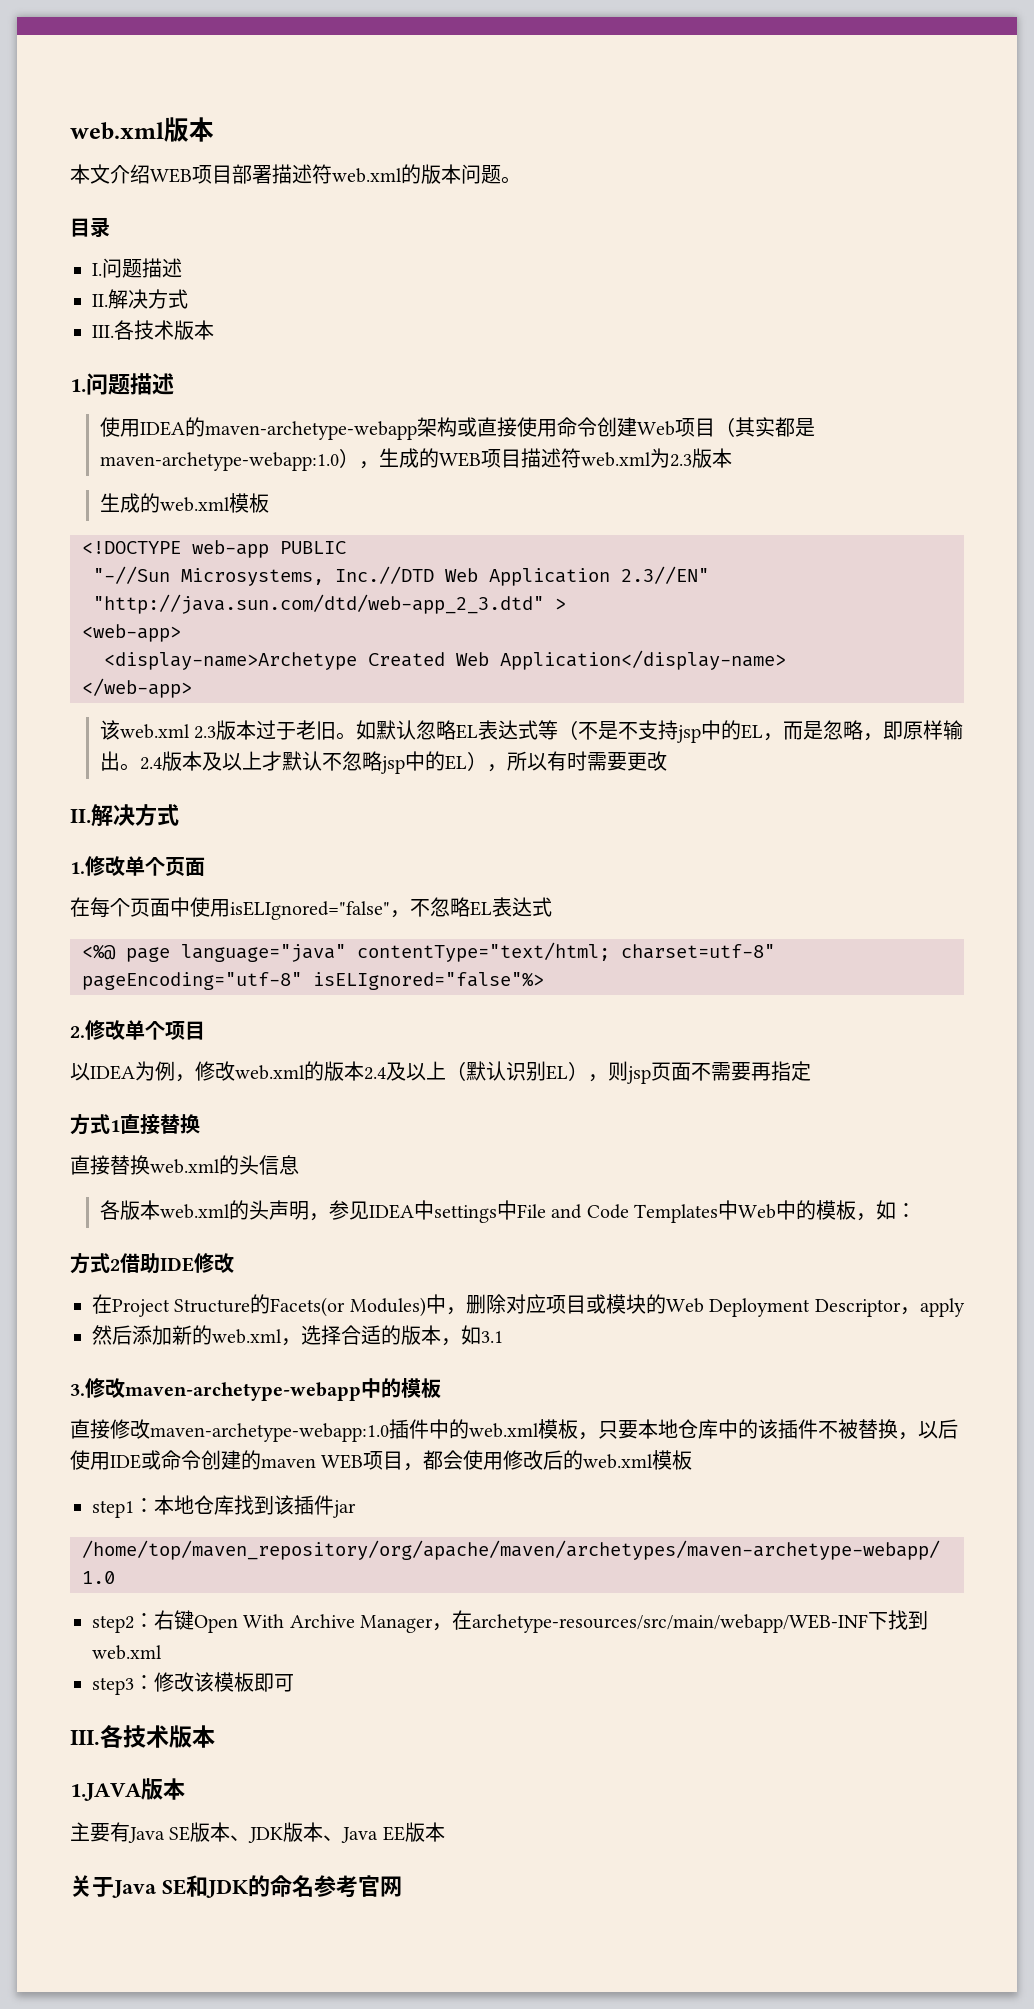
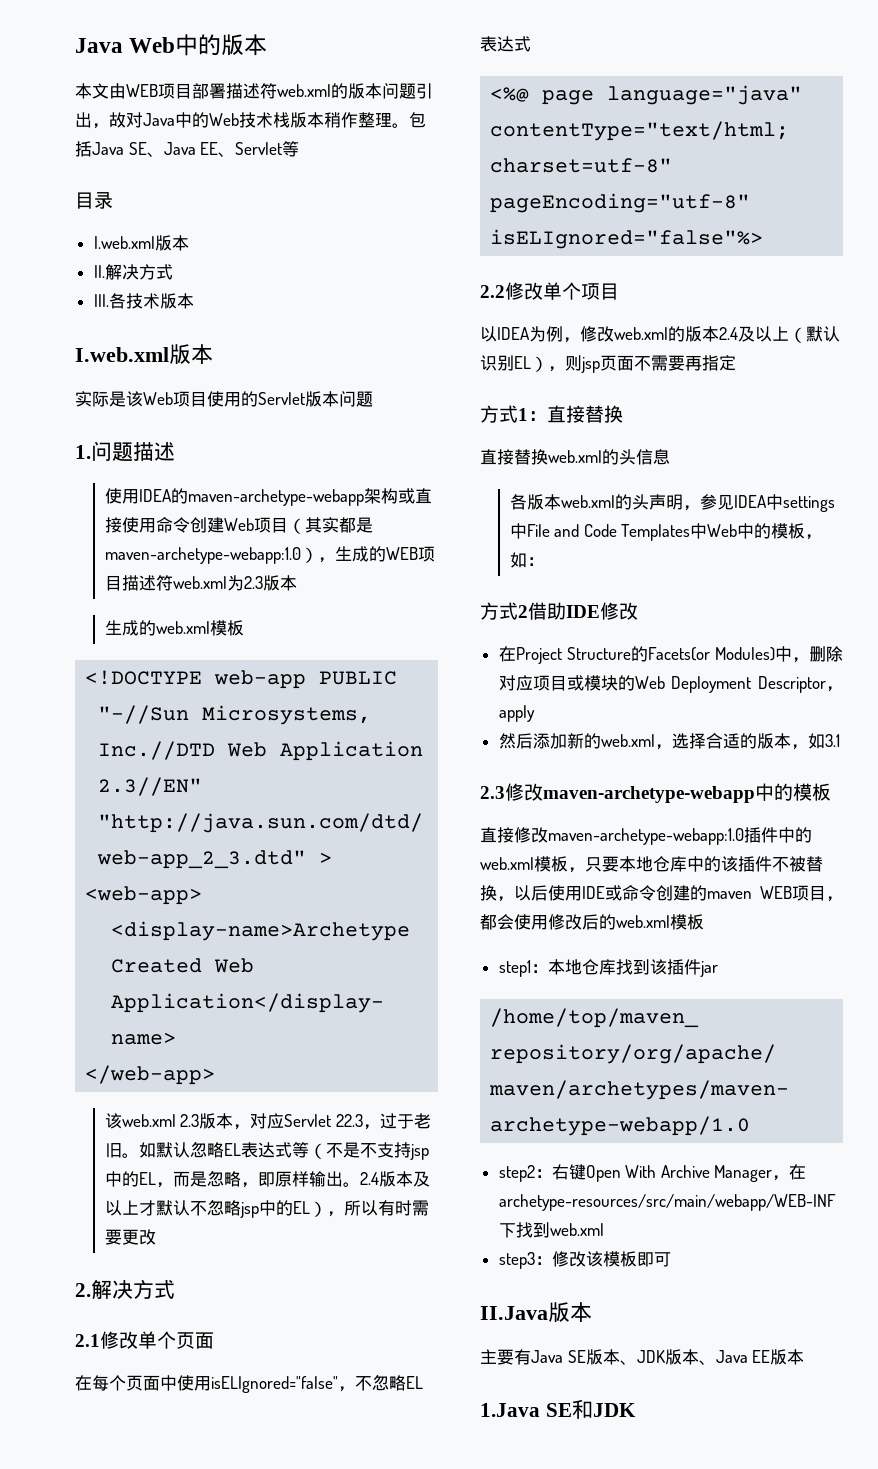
[70,122,164,140] web.xml -> [75,34,222,56] Java Web中的
[110,164,150,184] 介绍 -> [109,83,126,99] 由
[501,176,521,184] [70,217,110,238] [92,258,182,278] 。 // 目录 // I.问题描述 -> [416,83,433,99] [75,112,426,129] [75,141,300,157] [75,192,113,209] [93,235,189,251] 引出，故对Java中的Web技术栈版本稍作整理。包括Java SE、Java EE、Servlet等 // 目录 // I.web.xml版本
(214, 330) none -> [75,344,213,364] [75,391,373,407] // I.web.xml版本 // 实际是该Web项目使用的Servlet版本问题
(257, 730) none -> [233,1113,380,1130] ，对应Servlet 22.3，
[70,804,179,827] [70,862,85,874] II.解决方式 // 1. -> [75,1279,175,1299] [75,1334,100,1347] 2.解决方式 // 2.1
[70,1026,85,1038] 2. -> [480,285,505,298] 2.2
(120, 1126) none -> [528,411,547,421] ：
[70,1384,85,1396] 3. -> [480,786,505,799] 2.3
[70,1725,215,1748] [70,1783,142,1801] III.各技术版本 // 1.JAVA -> [480,1306,548,1320] II.Java
[70,1875,157,1898] 关于Java -> [480,1403,540,1417] 1.Java
[248,1875,402,1898] 的命名参考官网 -> (636, 1410) none

